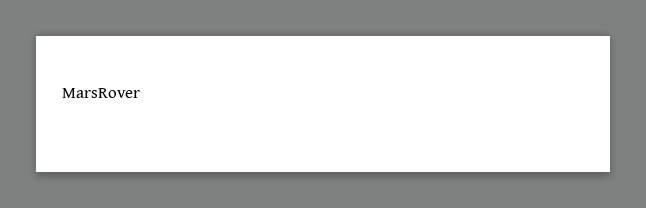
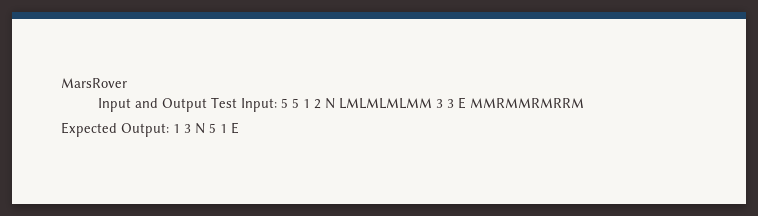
(140, 93) none -> [98,97,585,112] [61,122,239,137] // Input and Output Test Input: 5 5 1 2 N LMLMLMLMM 3 3 E MMRMMRMRRM // Expected Output: 1 3 N 5 1 E

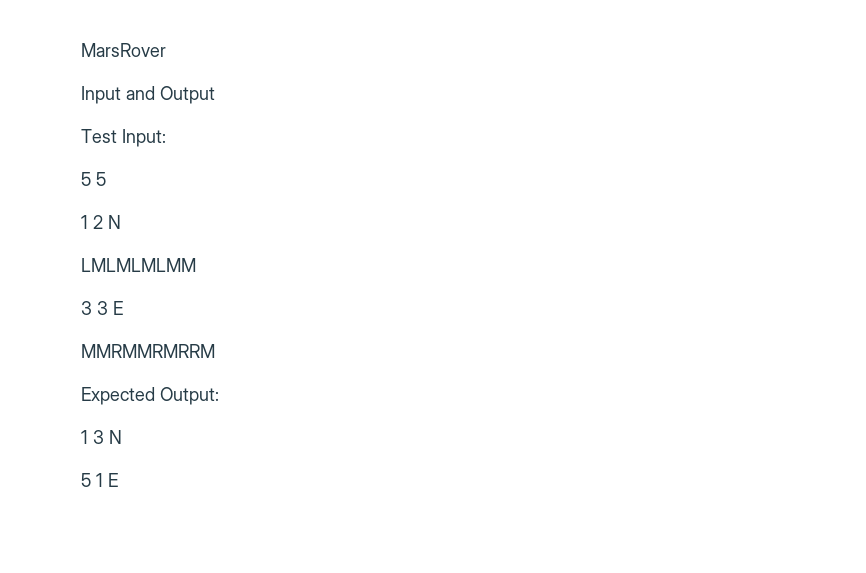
(208, 105) none -> (215, 95) //
(278, 105) none -> (166, 138) //
(300, 103) none -> (106, 179) //
(336, 103) none -> (121, 222) //
(433, 103) none -> (196, 265) //
(467, 103) none -> (123, 308) //
(169, 130) none -> (219, 396) //
(205, 128) none -> (122, 437) //

